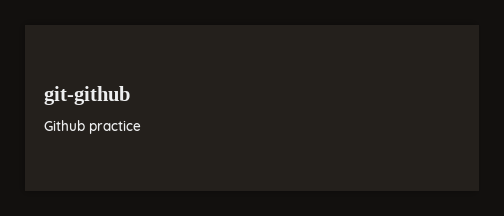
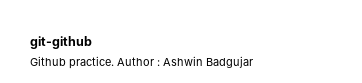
[89,120,141,134] practice -> [69,56,253,69] practice. Author : Ashwin Badgujar

